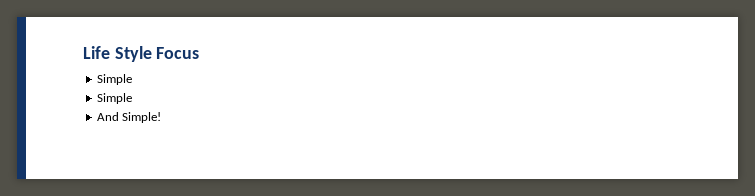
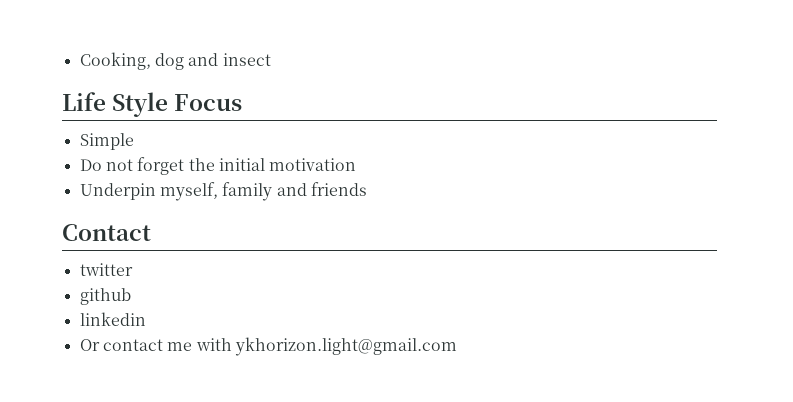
(83, 52) none -> [79,52,271,70] Cooking, dog and insect //
[96,93,132,104] [96,112,162,123] Simple // And Simple! -> [79,157,357,175] [79,182,367,201] [62,224,151,241] [79,263,133,276] [79,288,131,305] [79,312,146,326] [79,337,457,356] Do not forget the initial motivation // Underpin myself, family and friends // Contact // twitter // github // linkedin // Or contact me with ykhorizon.light@gmail.com

